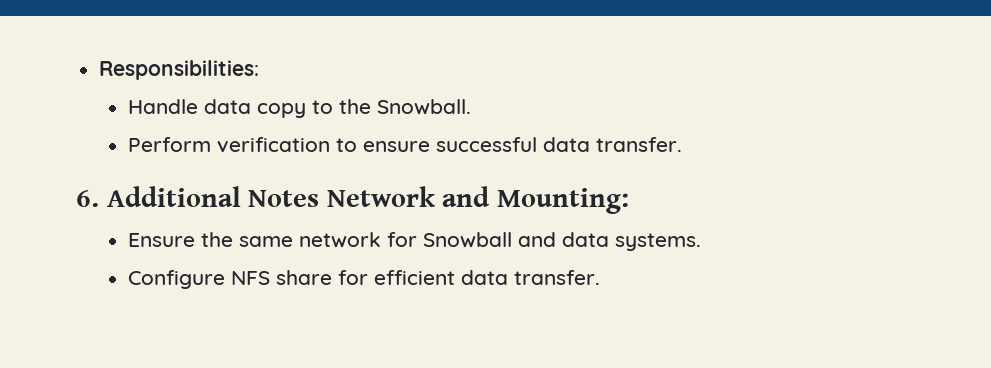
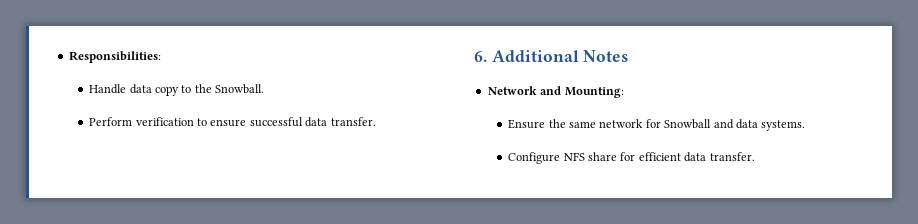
(320, 198) none -> (629, 56) //

